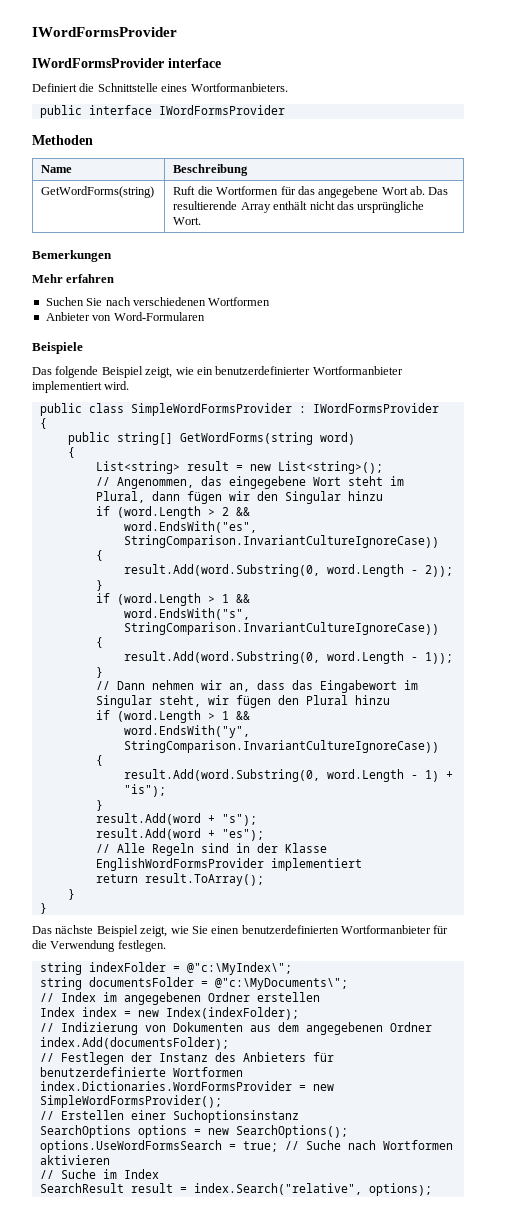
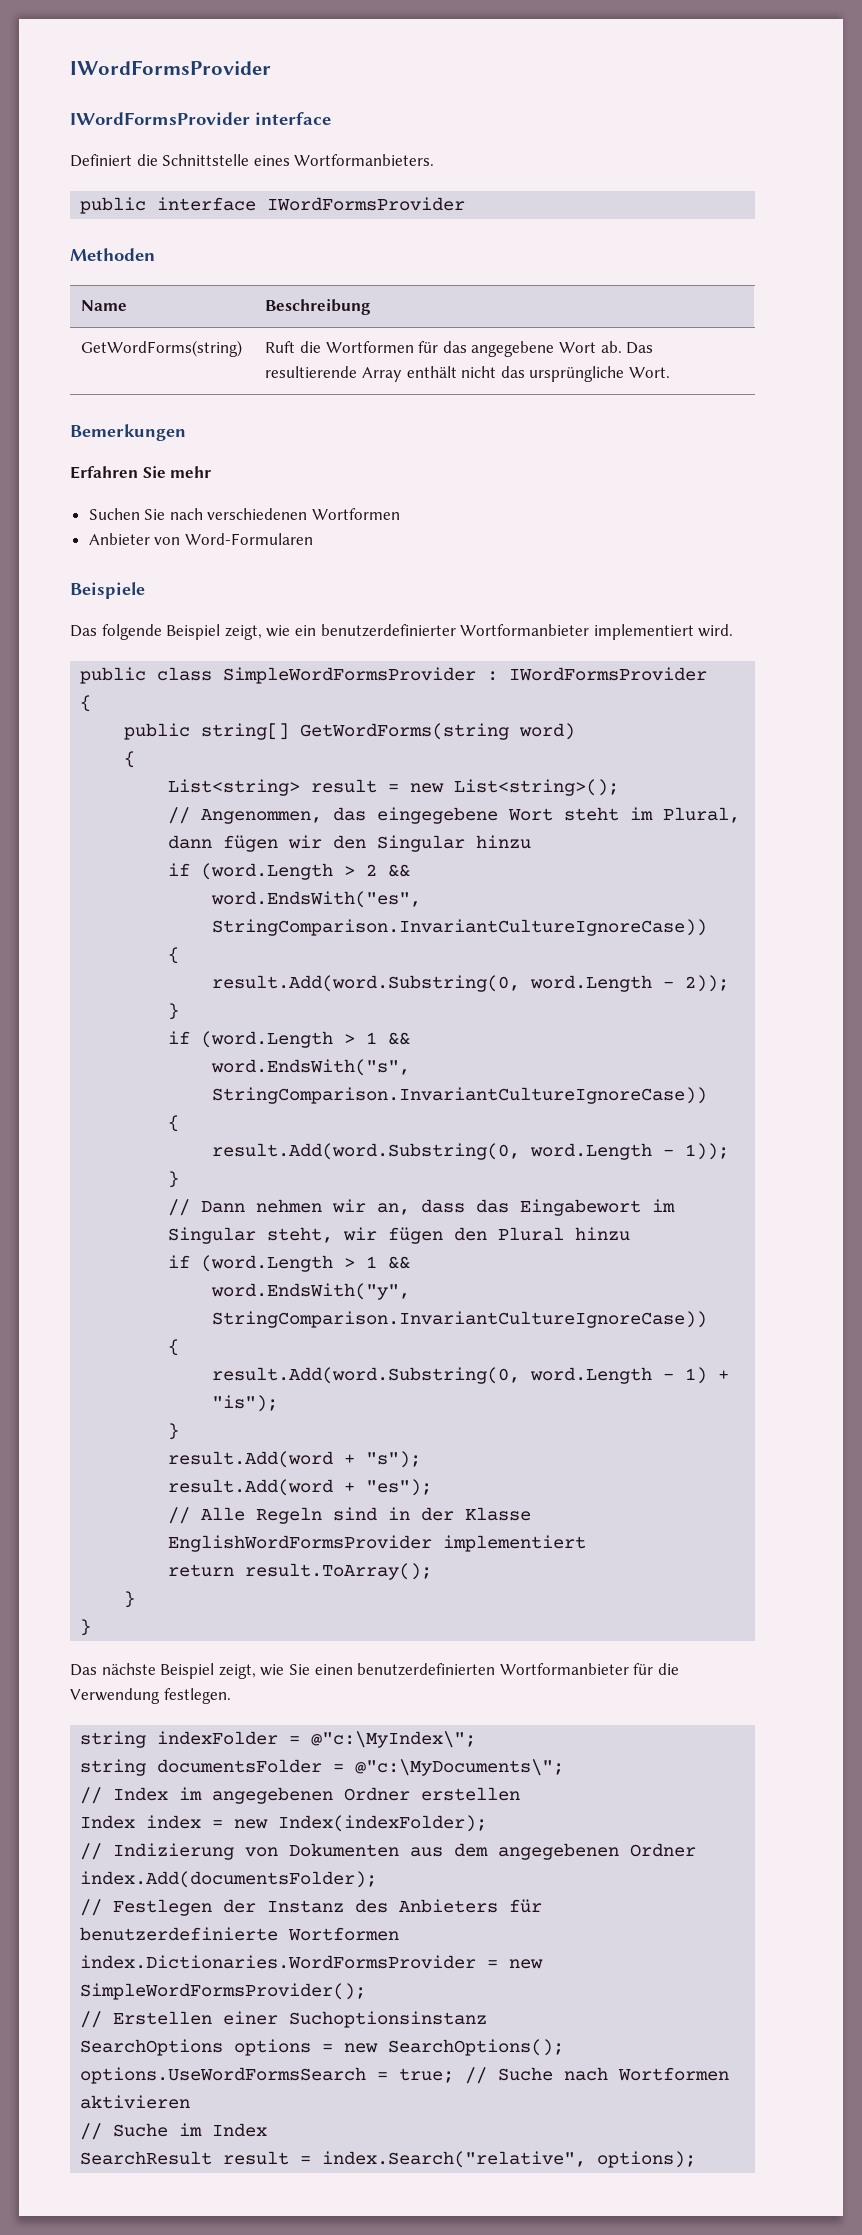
[32,274,115,283] Mehr erfahren -> [70,466,212,479] Erfahren Sie mehr

